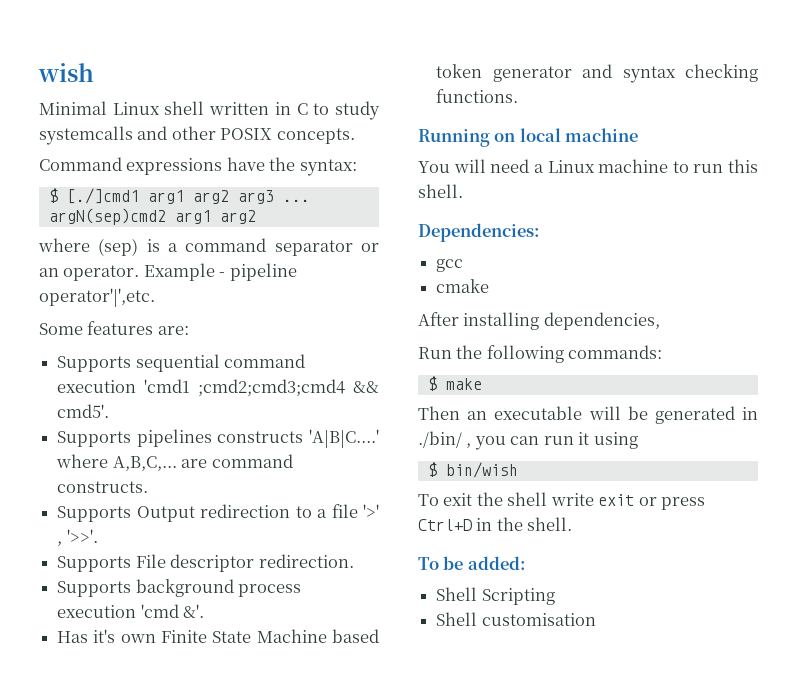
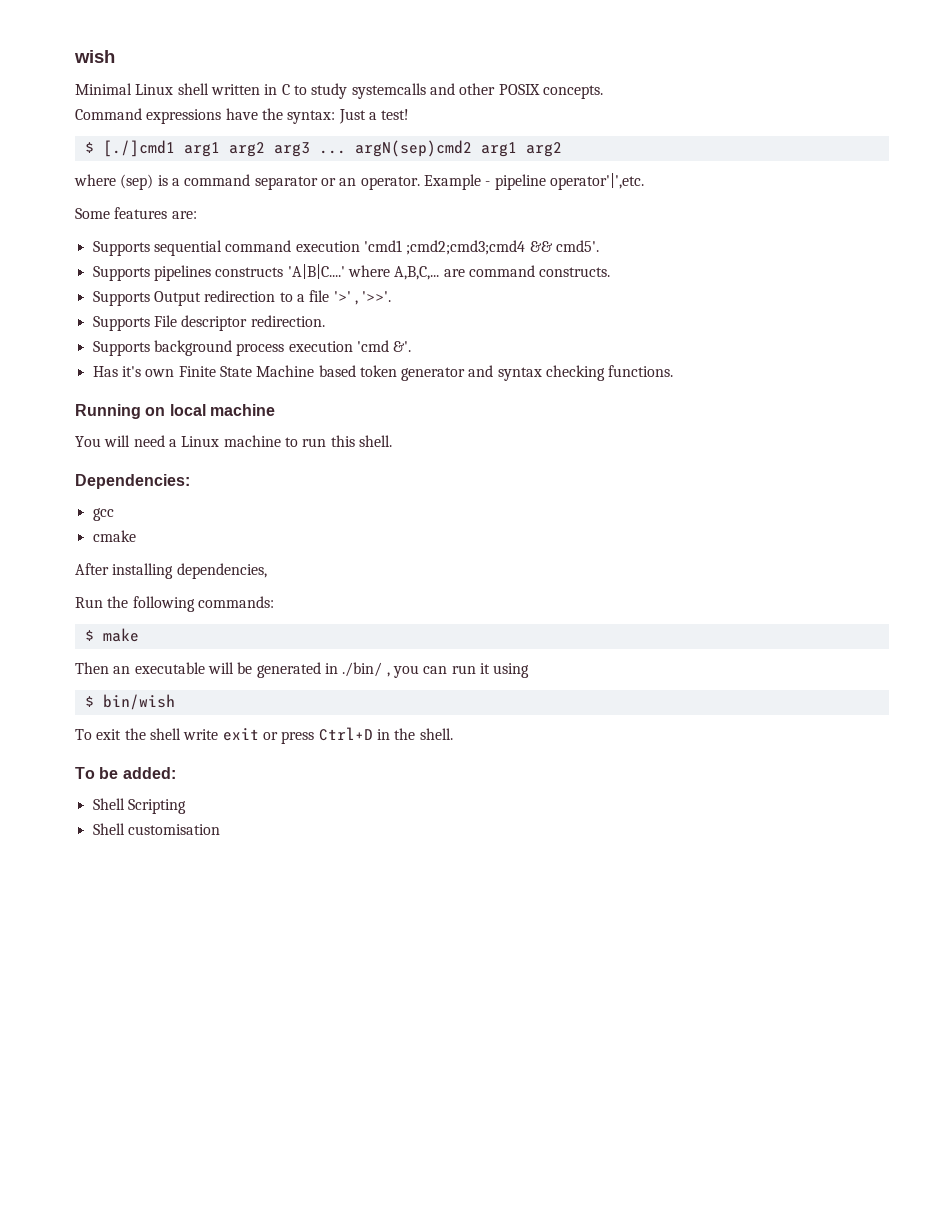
(357, 167) none -> [338,109,410,124] Just a test!

